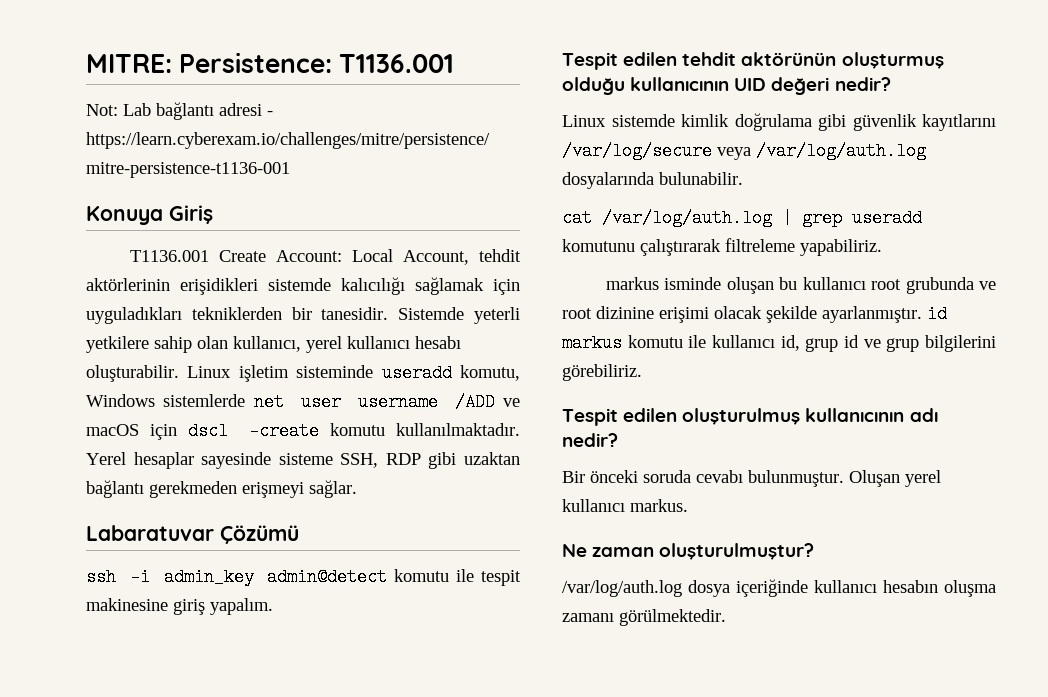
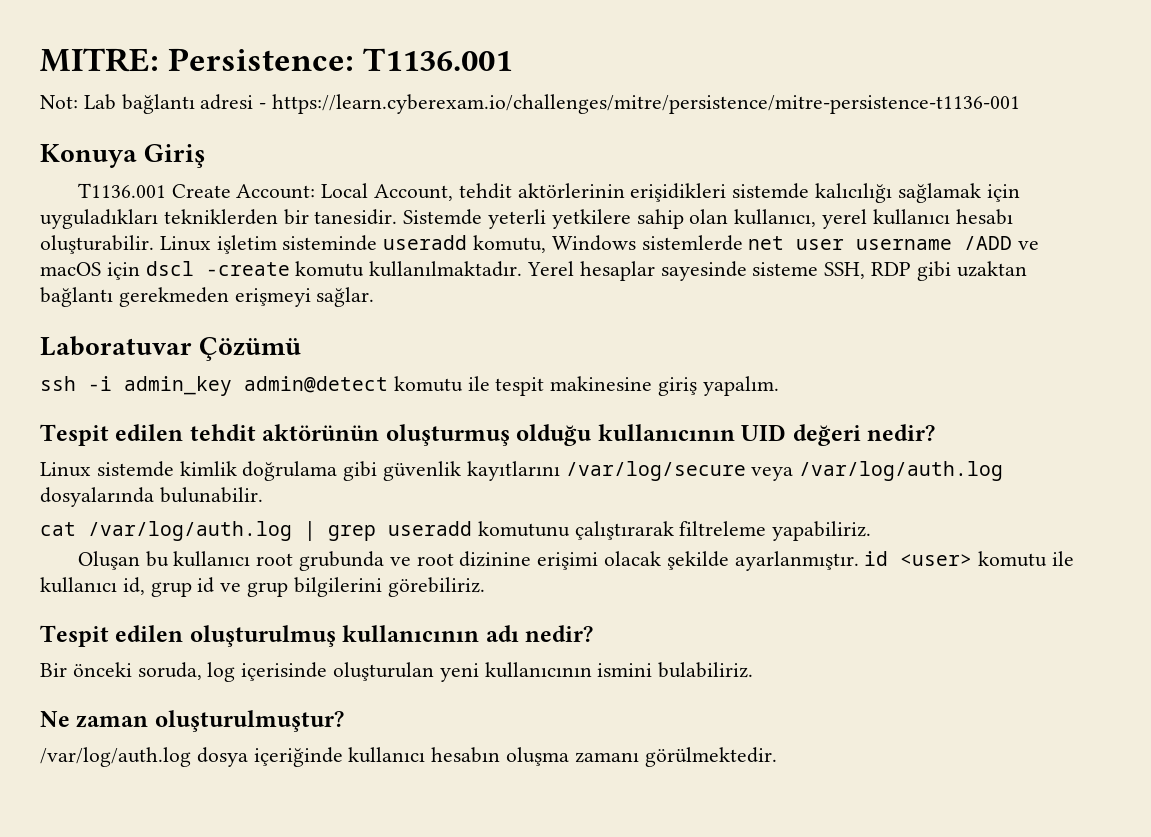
[86,525,214,541] Labaratuvar -> [40,336,192,356] Laboratuvar
[605,277,774,294] markus isminde oluşan -> [77,551,140,570] Oluşan
[562,334,622,352] markus -> [900,554,973,566] <user>
[643,470,941,487] [562,499,688,512] soruda cevabı bulunmuştur. Oluşan yerel kullanıcı markus. -> [137,662,754,682] soruda, log içerisinde oluşturulan yeni kullanıcının ismini bulabiliriz.

